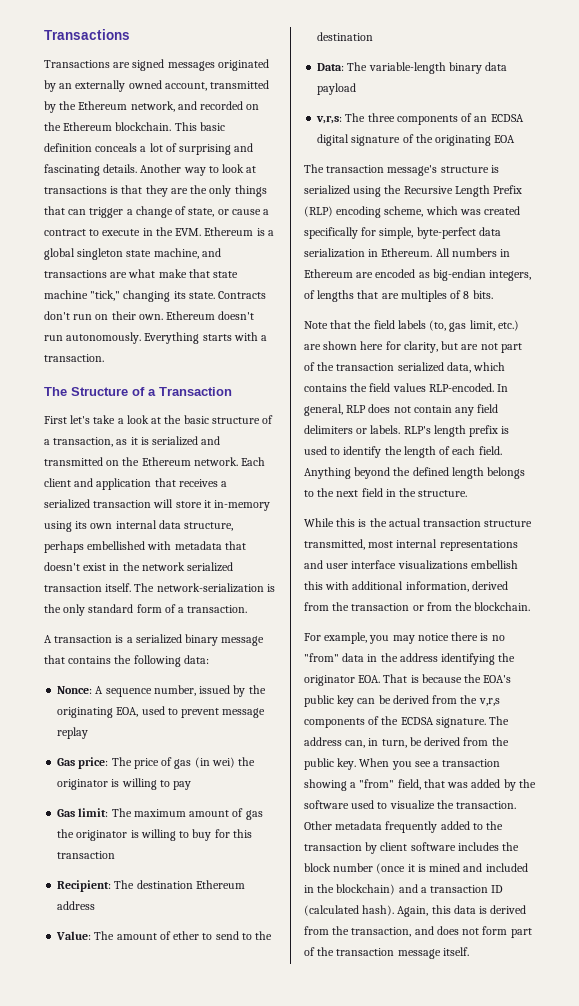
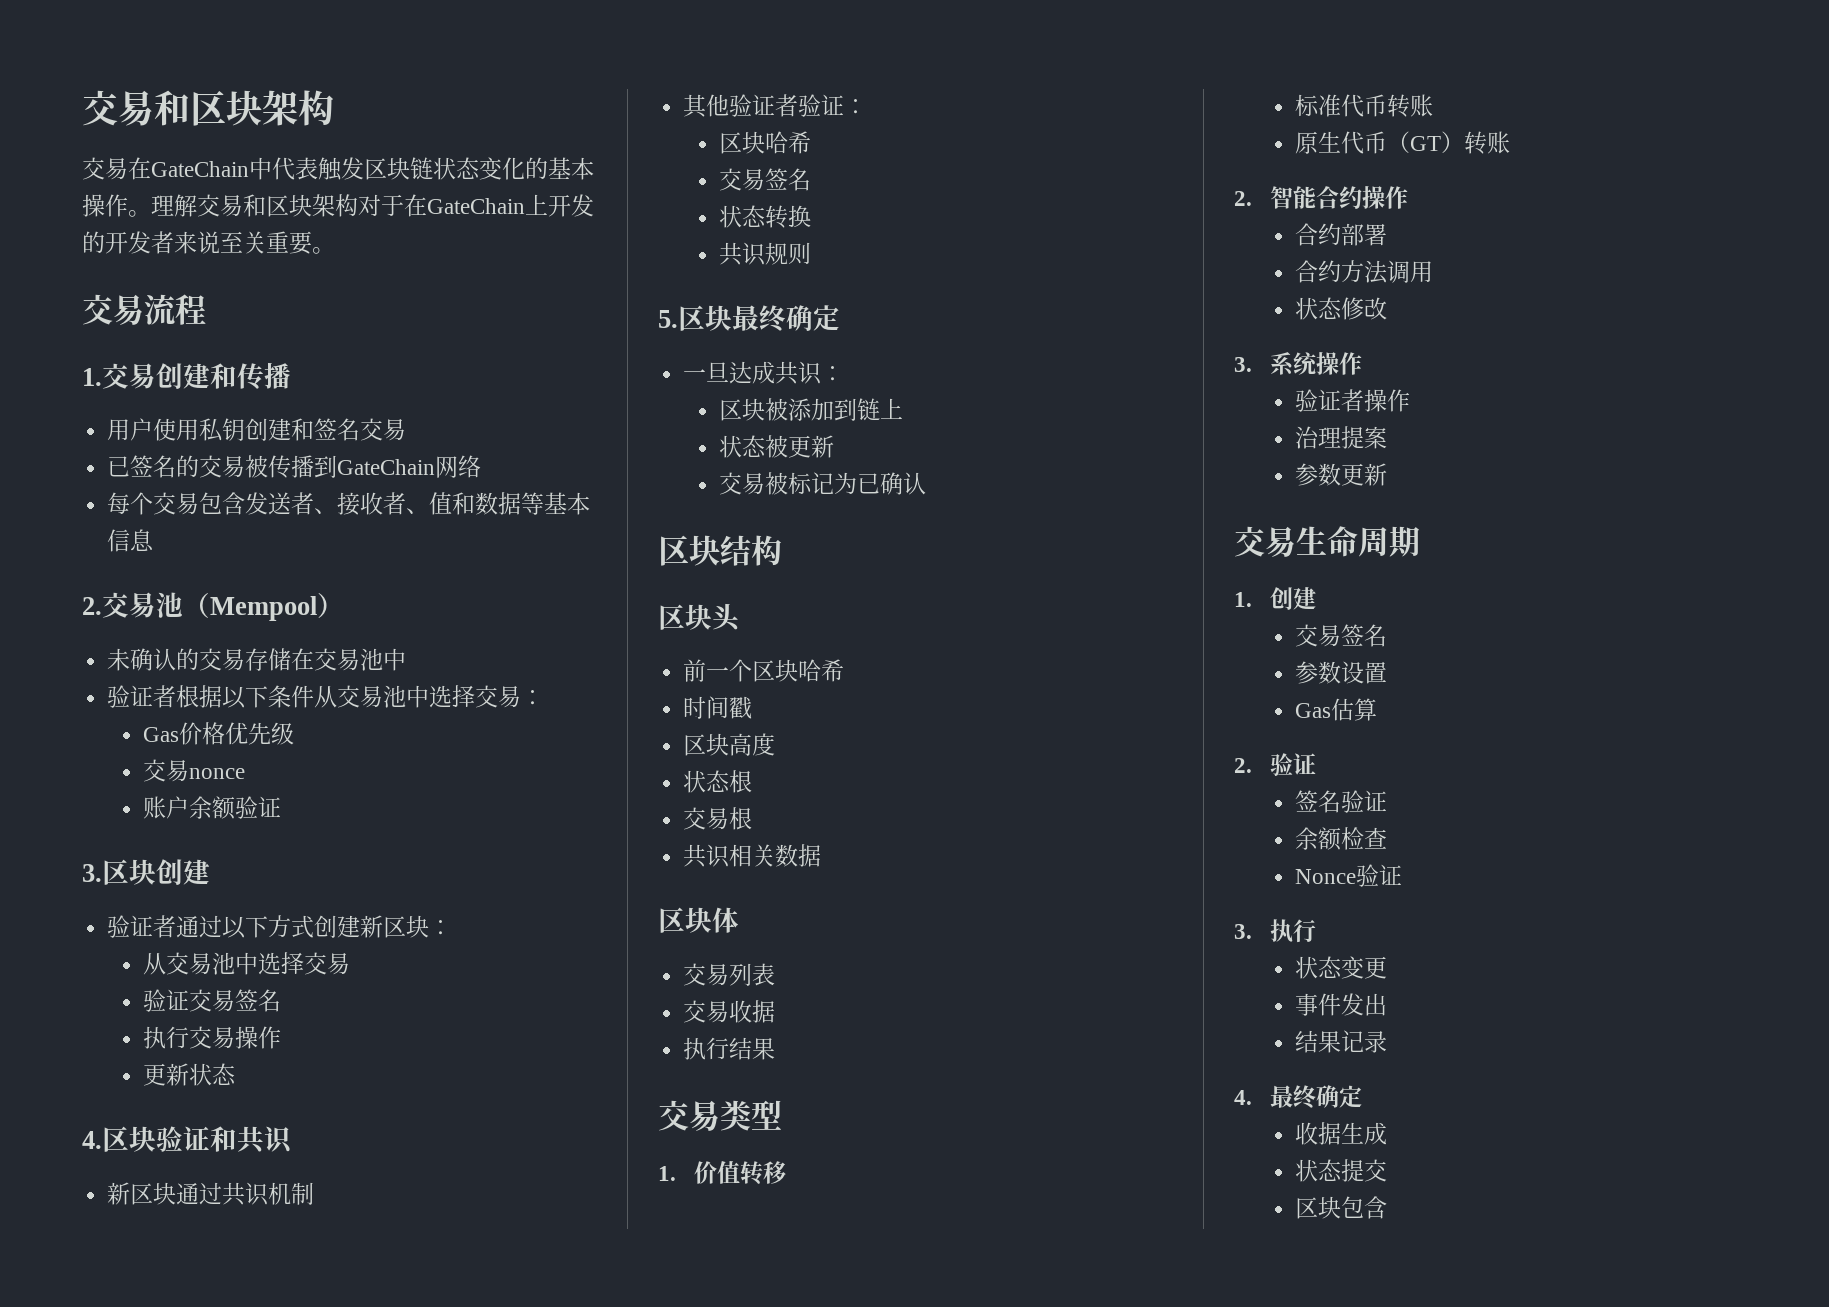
[44,29,130,40] [44,59,269,71] [44,80,270,92] [44,101,260,113] [44,122,225,131] [44,143,254,155] [44,164,257,176] [44,185,267,197] [44,206,270,218] [44,227,274,236] [44,248,221,260] [44,269,239,278] [44,290,267,302] [44,311,255,320] [44,332,268,344] [44,354,104,362] [44,387,232,396] [44,415,274,424] [44,436,221,447] [44,457,266,466] [44,478,228,490] [44,499,271,511] [44,520,234,532] [44,541,246,553] [44,562,234,572] [44,583,275,593] [44,604,248,616] [44,634,265,646] [44,655,209,667] [57,685,266,697] [57,706,266,718] [57,727,89,739] [57,757,256,769] [57,778,192,790] [57,808,263,820] [57,829,252,841] [57,851,116,859] [57,880,245,892] [57,901,96,910] [56,931,273,940] [317,32,374,41] [317,62,508,74] [317,83,357,95] [316,113,524,125] [317,134,516,146] [304,164,499,176] [304,185,523,197] [304,206,521,218] [304,227,501,239] [304,248,511,258] [304,269,532,281] [304,290,493,302] [304,320,519,332] [304,341,522,353] [304,362,506,373] [304,383,509,392] [304,404,499,416] [304,425,510,437] [304,446,502,458] [304,467,526,479] [304,488,468,497] [304,518,533,527] [304,539,518,551] [304,560,518,570] [304,581,508,592] [304,602,531,611] [304,632,505,644] [304,653,516,665] [304,674,512,686] [304,695,500,707] [304,716,510,728] [304,737,509,748] [304,758,501,770] [304,779,536,791] [304,800,517,810] [304,821,504,833] [304,842,520,854] [304,863,528,874] [304,884,504,895] [304,905,527,917] [304,926,532,938] [304,947,469,959] Transactions // Transactions are signed messages originated by an externally owned account, transmitted by the Ethereum network, and recorded on the Ethereum blockchain. This basic definition conceals a lot of surprising and fascinating details. Another way to look at transactions is that they are the only things that can trigger a change of state, or cause a contract to execute in the EVM. Ethereum is a global singleton state machine, and transactions are what make that state machine "tick," changing its state. Contracts don't run on their own. Ethereum doesn't run autonomously. Everything starts with a transaction. // The Structure of a Transaction // First let's take a look at the basic structure of a transaction, as it is serialized and transmitted on the Ethereum network. Each client and application that receives a serialized transaction will store it in-memory using its own internal data structure, perhaps embellished with metadata that doesn't exist in the network serialized transaction itself. The network-serialization is the only standard form of a transaction. // A transaction is a serialized binary message that contains the following data: // Nonce: A sequence number, issued by the originating EOA, used to prevent message replay // Gas price: The price of gas (in wei) the originator is willing to pay // Gas limit: The maximum amount of gas the originator is willing to buy for this transaction // Recipient: The destination Ethereum address // Value: The amount of ether to send to the destination // Data: The variable-length binary data payload // v,r,s: The three components of an ECDSA digital signature of the originating EOA // The transaction message's structure is serialized using the Recursive Length Prefix (RLP) encoding scheme, which was created specifically for simple, byte-perfect data serialization in Ethereum. All numbers in Ethereum are encoded as big-endian integers, of lengths that are multiples of 8 bits. // Note that the field labels (to, gas limit, etc.) are shown here for clarity, but are not part of the transaction serialized data, which contains the field values RLP-encoded. In general, RLP does not contain any field delimiters or labels. RLP's length prefix is used to identify the length of each field. Anything beyond the defined length belongs to the next field in the structure. // While this is the actual transaction structure transmitted, most internal representations and user interface visualizations embellish this with additional information, derived from the transaction or from the blockchain. // For example, you may notice there is no "from" data in the address identifying the originator EOA. That is because the EOA's public key can be derived from the v,r,s components of the ECDSA signature. The address can, in turn, be derived from the public key. When you see a transaction showing a "from" field, that was added by the software used to visualize the transaction. Other metadata frequently added to the transaction by client software includes the block number (once it is mined and included in the blockchain) and a transaction ID (calculated hash). Again, this data is derived from the transaction, and does not form part of the transaction message itself. -> [82,90,334,126] [82,157,594,181] [82,194,594,217] [82,231,335,255] [82,294,206,325] [82,362,291,390] [107,418,407,442] [107,455,482,478] [107,492,591,515] [107,529,155,552] [82,592,344,621] [107,648,407,671] [107,685,545,709] [143,722,295,745] [143,759,246,782] [143,796,282,820] [82,859,210,885] [107,915,453,939] [143,952,351,975] [143,989,282,1012] [143,1026,282,1049] [143,1063,237,1086] [82,1126,293,1154] [107,1182,315,1206] [683,94,868,118] [719,131,812,154] [719,168,812,191] [719,205,812,229] [719,242,812,266] [658,305,840,332] [683,361,845,385] [719,398,904,421] [719,435,835,458] [719,472,927,495] [658,535,782,566] [658,603,741,631] [683,659,845,682] [683,696,753,719] [683,733,776,756] [683,770,753,793] [683,807,753,830] [683,844,822,868] [658,907,739,933] [683,963,776,986] [683,1000,776,1023] [683,1037,776,1060] [658,1100,782,1131] [658,1161,787,1185] [1295,94,1434,118] [1295,131,1511,155] [1234,186,1409,209] [1295,223,1388,246] [1295,260,1434,284] [1295,297,1388,320] [1234,352,1363,376] [1295,389,1411,412] [1295,426,1388,449] [1295,463,1388,486] [1234,526,1420,557] [1234,587,1317,610] [1295,624,1388,647] [1295,661,1388,684] [1295,698,1378,721] [1234,753,1317,776] [1295,790,1388,813] [1295,827,1388,851] [1295,864,1403,887] [1234,919,1317,943] [1295,956,1388,979] [1295,993,1388,1016] [1295,1030,1388,1053] [1234,1085,1363,1109] [1295,1122,1388,1145] [1295,1159,1388,1182] [1295,1196,1388,1219] 交易和区块架构 // 交易在GateChain中代表触发区块链状态变化的基本操作。理解交易和区块架构对于在GateChain上开发的开发者来说至关重要。 // 交易流程 // 1.交易创建和传播 // 用户使用私钥创建和签名交易 // 已签名的交易被传播到GateChain网络 // 每个交易包含发送者、接收者、值和数据等基本信息 // 2.交易池（Mempool） // 未确认的交易存储在交易池中 // 验证者根据以下条件从交易池中选择交易： // Gas价格优先级 // 交易nonce // 账户余额验证 // 3.区块创建 // 验证者通过以下方式创建新区块： // 从交易池中选择交易 // 验证交易签名 // 执行交易操作 // 更新状态 // 4.区块验证和共识 // 新区块通过共识机制 // 其他验证者验证： // 区块哈希 // 交易签名 // 状态转换 // 共识规则 // 5.区块最终确定 // 一旦达成共识： // 区块被添加到链上 // 状态被更新 // 交易被标记为已确认 // 区块结构 // 区块头 // 前一个区块哈希 // 时间戳 // 区块高度 // 状态根 // 交易根 // 共识相关数据 // 区块体 // 交易列表 // 交易收据 // 执行结果 // 交易类型 // 1.价值转移 // 标准代币转账 // 原生代币（GT）转账 // 2.智能合约操作 // 合约部署 // 合约方法调用 // 状态修改 // 3.系统操作 // 验证者操作 // 治理提案 // 参数更新 // 交易生命周期 // 1.创建 // 交易签名 // 参数设置 // Gas估算 // 2.验证 // 签名验证 // 余额检查 // Nonce验证 // 3.执行 // 状态变更 // 事件发出 // 结果记录 // 4.最终确定 // 收据生成 // 状态提交 // 区块包含

